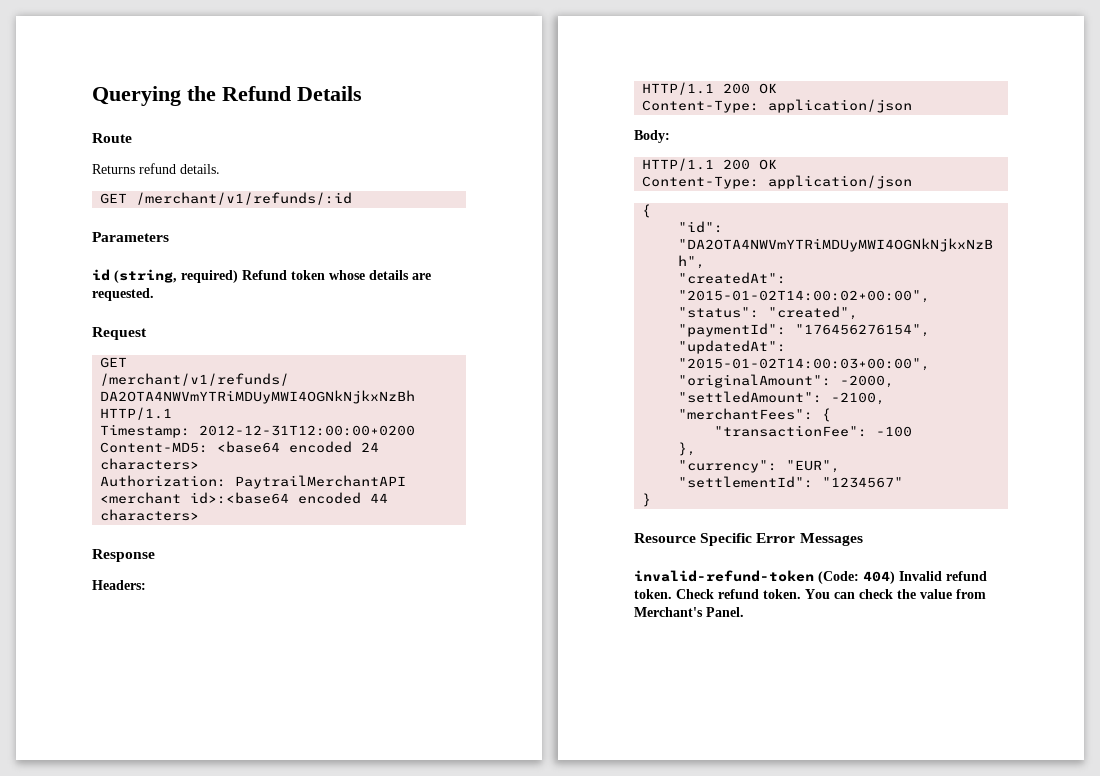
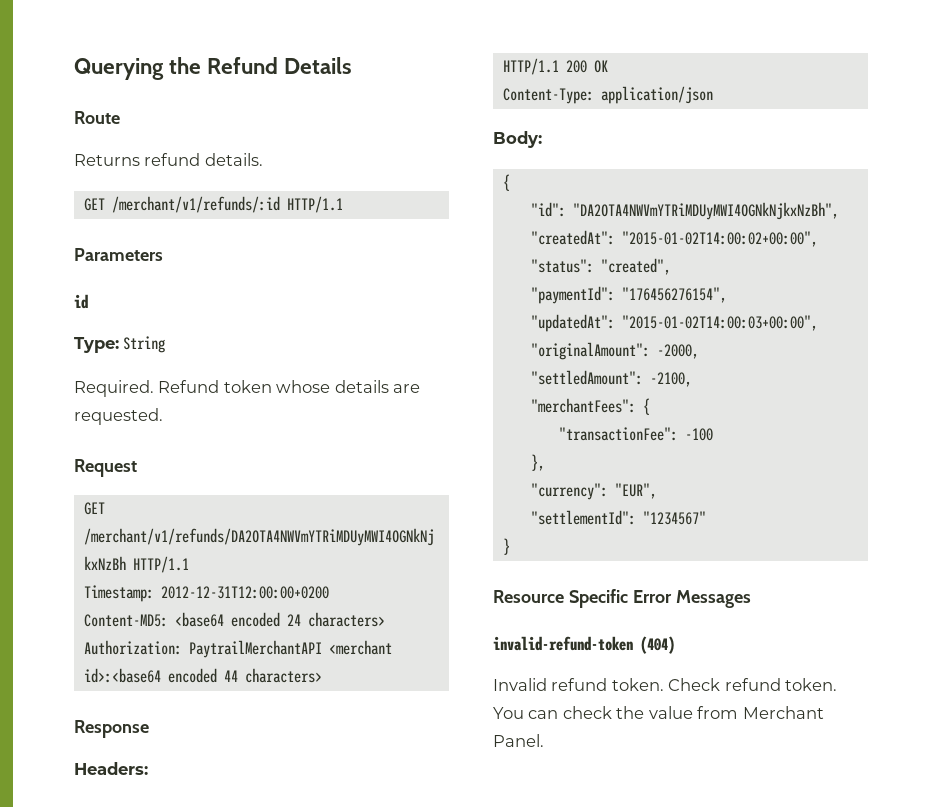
(353, 198) none -> [286,196,343,213] HTTP/1.1
[114,269,238,283] (string, required) -> [74,336,166,353] [74,380,154,397] // Type: String // Required.
[642,158,778,171] [642,175,913,189] // HTTP/1.1 200 OK // Content-Type: application/json -> (542, 139) none
[818,571,895,584] (Code: 404) -> [640,636,675,654] (404) //
[634,607,703,617] Merchant's -> [742,706,824,719] Merchant

